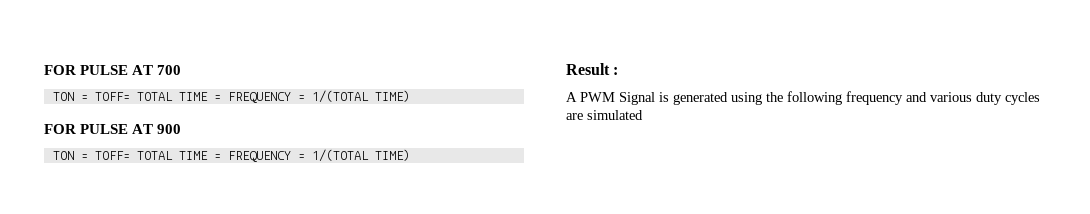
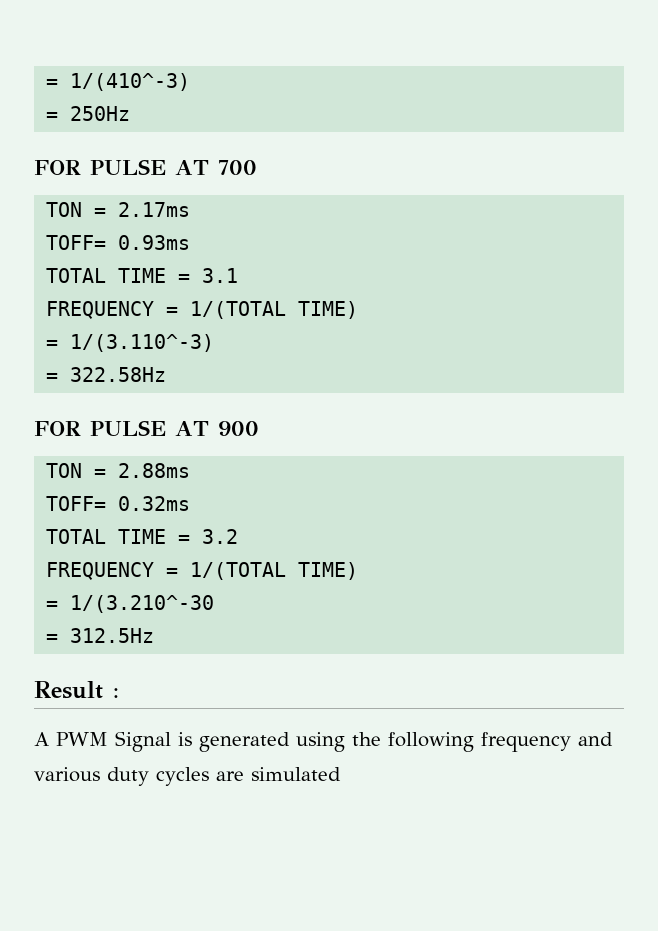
(44, 70) none -> [46,73,191,91] [46,106,131,121] = 1/(410^-3) // = 250Hz //
[94,90,410,103] TOFF= TOTAL TIME = FREQUENCY = 1/(TOTAL TIME) -> [118,202,191,217] [46,235,191,250] [46,268,239,283] [46,301,359,319] [46,334,215,352] [46,367,167,382] 2.17ms // TOFF= 0.93ms // TOTAL TIME = 3.1 // FREQUENCY = 1/(TOTAL TIME) // = 1/(3.110^-3) // = 322.58Hz
[94,149,410,162] TOFF= TOTAL TIME = FREQUENCY = 1/(TOTAL TIME) -> [118,463,191,478] [46,496,191,511] [46,529,239,544] [46,562,359,580] [46,595,215,613] [46,628,155,643] 2.88ms // TOFF= 0.32ms // TOTAL TIME = 3.2 // FREQUENCY = 1/(TOTAL TIME) // = 1/(3.210^-30 // = 312.5Hz

